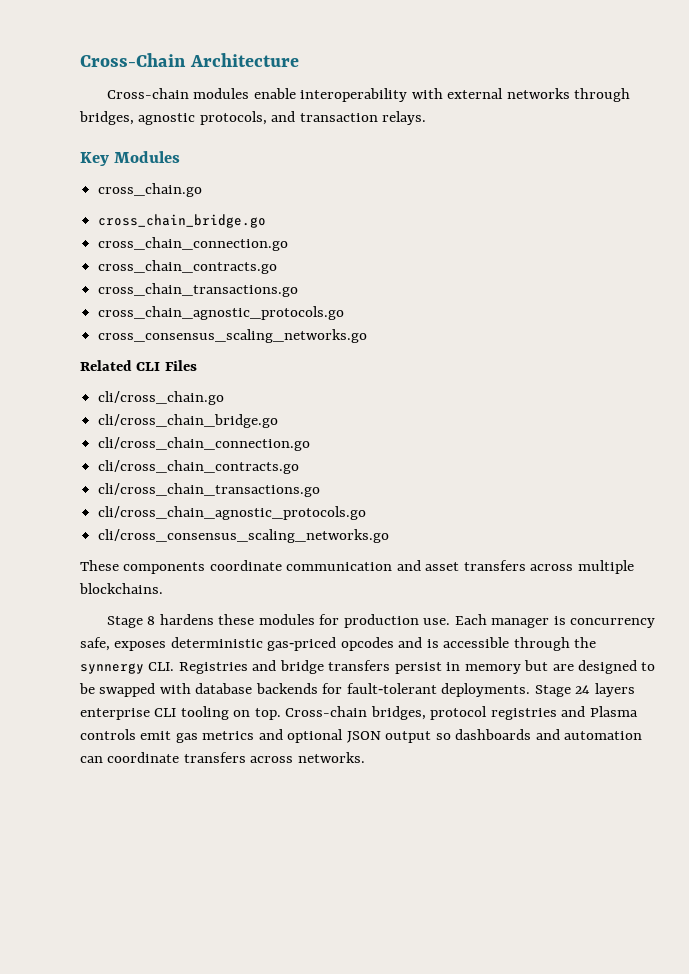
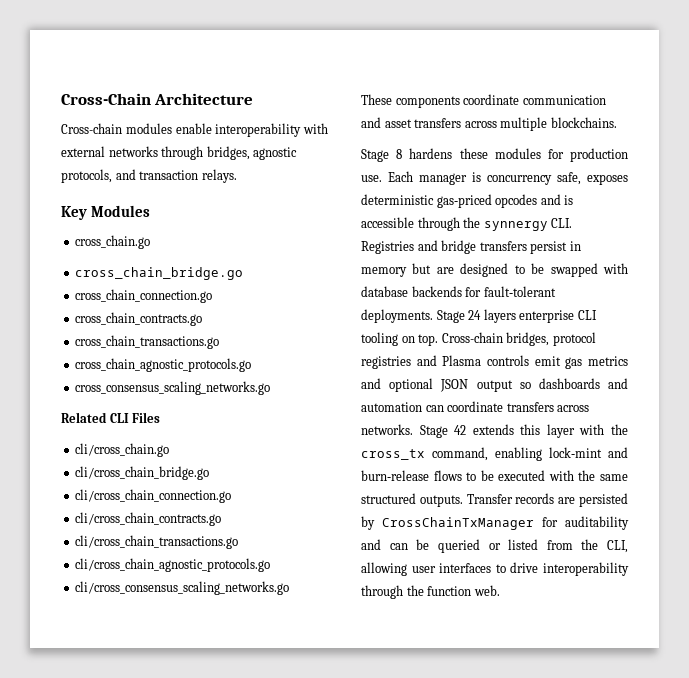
(365, 757) none -> [419,424,628,438] [361,447,628,461] [361,470,628,481] [361,493,628,507] [361,516,629,530] [361,539,628,553] [361,562,629,576] [361,585,500,599] Stage 42 extends this layer with the cross_tx command, enabling lock‑mint and burn‑release flows to be executed with the same structured outputs. Transfer records are persisted by CrossChainTxManager for auditability and can be queried or listed from the CLI, allowing user interfaces to drive interoperability through the function web.

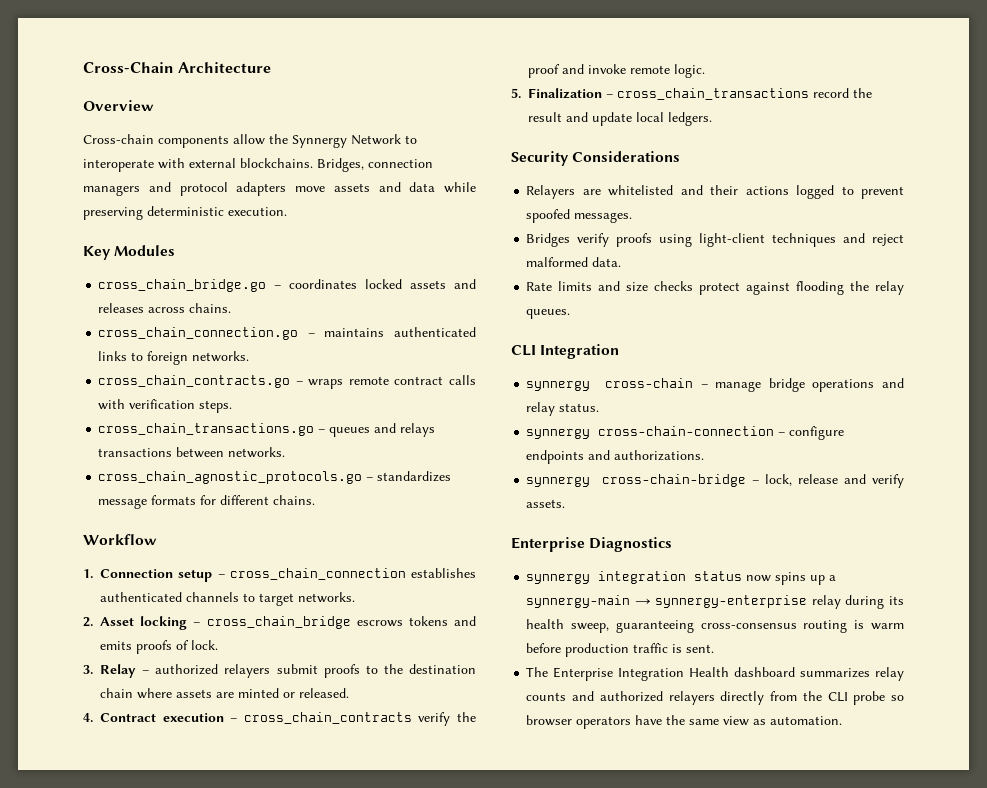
[61,123,328,137] [61,146,298,160] [61,169,237,183] // Cross-chain modules enable interoperability with external networks through bridges, agnostic protocols, and transaction relays. -> [83,100,154,111] [83,134,417,148] [83,158,433,172] [83,182,476,196] [83,206,287,220] // Overview // Cross-chain components allow the Synnergy Network to interoperate with external blockchains. Bridges, connection managers and protocol adapters move assets and data while preserving deterministic execution.
[75,235,151,249] // cross_chain.go -> (176, 250) none
[75,289,213,303] [75,312,203,326] [75,335,220,349] [75,358,252,372] [75,381,271,395] [61,412,161,423] [75,443,170,457] [75,466,210,480] [75,489,232,503] [75,512,222,526] [75,535,239,549] [75,558,271,572] [75,581,290,595] [361,94,606,108] [361,117,617,131] [361,148,628,162] [361,171,628,185] [361,194,574,208] [361,217,573,231] [361,240,581,254] [361,263,628,277] [361,286,556,297] [361,309,597,323] [361,332,596,346] [361,355,628,369] [361,378,628,392] [361,401,590,412] [361,424,628,438] [361,447,628,461] [361,470,628,481] [361,493,628,507] [361,516,629,530] [361,539,628,553] [361,562,629,576] [361,585,500,599] // cross_chain_connection.go // cross_chain_contracts.go // cross_chain_transactions.go // cross_chain_agnostic_protocols.go // cross_consensus_scaling_networks.go // Related CLI Files // cli/cross_chain.go // cli/cross_chain_bridge.go // cli/cross_chain_connection.go // cli/cross_chain_contracts.go // cli/cross_chain_transactions.go // cli/cross_chain_agnostic_protocols.go // cli/cross_consensus_scaling_networks.go // These components coordinate communication and asset transfers across multiple blockchains. // Stage 8 hardens these modules for production use. Each manager is concurrency safe, exposes deterministic gas‑priced opcodes and is accessible through the synnergy CLI. Registries and bridge transfers persist in memory but are designed to be swapped with database backends for fault‑tolerant deployments. Stage 24 layers enterprise CLI tooling on top. Cross-chain bridges, protocol registries and Plasma controls emit gas metrics and optional JSON output so dashboards and automation can coordinate transfers across networks. Stage 42 extends this layer with the cross_tx command, enabling lock‑mint and burn‑release flows to be executed with the same structured outputs. Transfer records are persisted by CrossChainTxManager for auditability and can be queried or listed from the CLI, allowing user interfaces to drive interoperability through the function web. -> [274,279,477,289] [98,303,232,313] [98,327,477,340] [98,351,250,365] [98,375,476,389] [98,399,233,413] [98,423,436,437] [98,447,286,458] [98,471,452,484] [98,495,316,509] [83,534,157,545] [83,568,476,582] [100,592,355,606] [83,616,477,630] [100,640,218,654] [83,664,476,678] [100,688,349,699] [83,712,476,726] [528,64,705,78] [511,88,872,100] [528,112,712,126] [511,151,681,166] [526,185,904,199] [526,209,633,223] [526,233,904,247] [526,257,622,267] [526,281,904,295] [526,309,571,319] [511,344,620,359] [526,378,904,392] [526,402,600,416] [526,426,845,440] [526,450,705,464] [526,474,904,488] [526,499,566,508] [511,537,673,552] [526,571,837,585] [526,595,904,609] [526,619,904,633] [526,643,715,657] [526,667,904,681] [526,691,905,705] [526,715,843,729] – coordinates locked assets and releases across chains. // cross_chain_connection.go – maintains authenticated links to foreign networks. // cross_chain_contracts.go – wraps remote contract calls with verification steps. // cross_chain_transactions.go – queues and relays transactions between networks. // cross_chain_agnostic_protocols.go – standardizes message formats for different chains. // Workflow // 1. Connection setup – cross_chain_connection establishes authenticated channels to target networks. // 2. Asset locking – cross_chain_bridge escrows tokens and emits proofs of lock. // 3. Relay – authorized relayers submit proofs to the destination chain where assets are minted or released. // 4. Contract execution – cross_chain_contracts verify the proof and invoke remote logic. // 5. Finalization – cross_chain_transactions record the result and update local ledgers. // Security Considerations // Relayers are whitelisted and their actions logged to prevent spoofed messages. // Bridges verify proofs using light-client techniques and reject malformed data. // Rate limits and size checks protect against flooding the relay queues. // CLI Integration // synnergy cross-chain – manage bridge operations and relay status. // synnergy cross-chain-connection – configure endpoints and authorizations. // synnergy cross-chain-bridge – lock, release and verify assets. // Enterprise Diagnostics // synnergy integration status now spins up a synnergy-main → synnergy-enterprise relay during its health sweep, guaranteeing cross-consensus routing is warm before production traffic is sent. // The Enterprise Integration Health dashboard summarizes relay counts and authorized relayers directly from the CLI probe so browser operators have the same view as automation.

